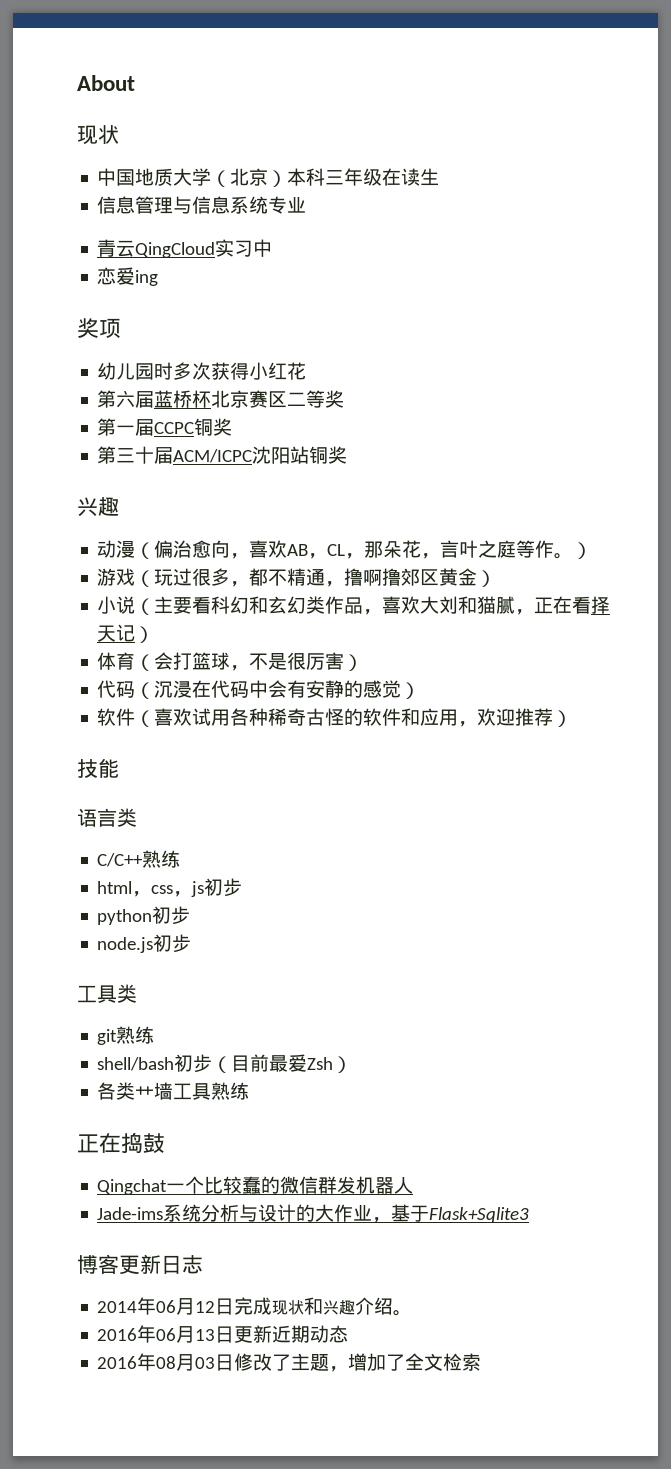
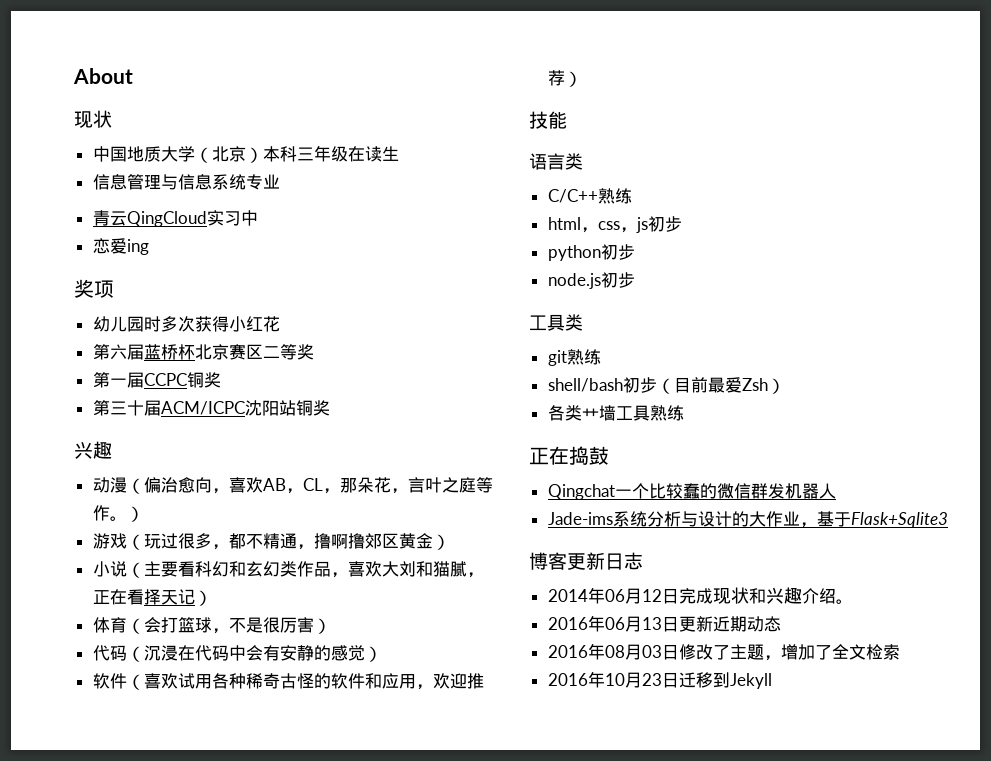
(482, 1362) none -> [547,671,772,689] // 2016年10月23日迁移到Jekyll

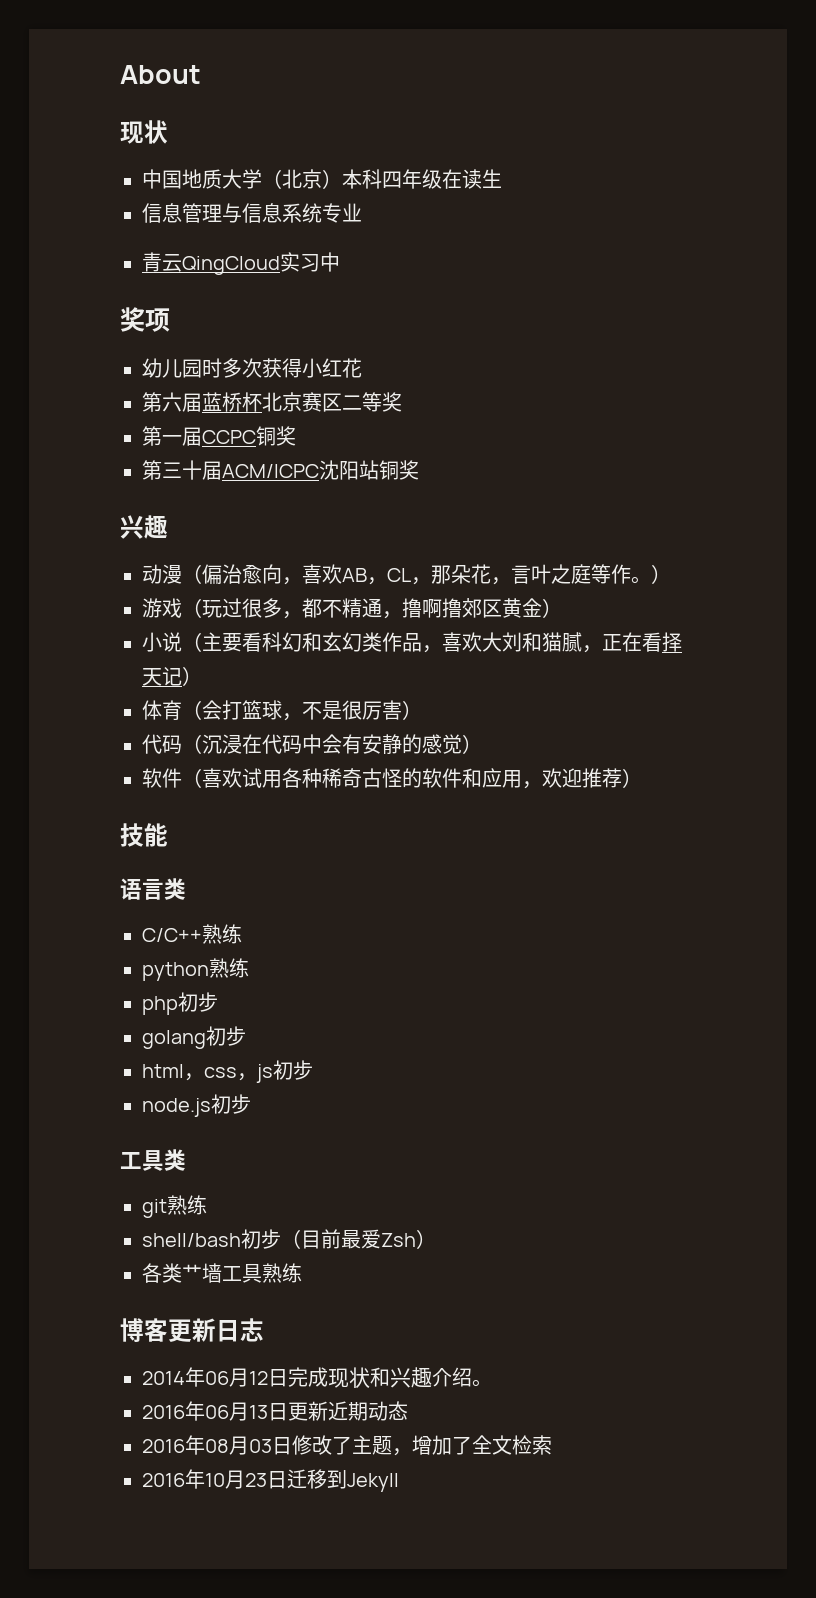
[296,147,314,161] 三 -> [382,171,402,189] 四
[92,238,149,255] // 恋爱ing -> (340, 262) none
(632, 196) none -> [142,958,249,981] [142,992,218,1015] [142,1026,246,1049] // python熟练 // php初步 // golang初步
[547,244,635,261] // python初步 -> (313, 1070) none
[529,446,609,465] [547,483,836,500] [547,511,948,528] // 正在捣鼓 // Qingchat一个比较蠢的微信群发机器人 // Jade-ims系统分析与设计的大作业，基于Flask+Sqlite3 -> (302, 1273) none

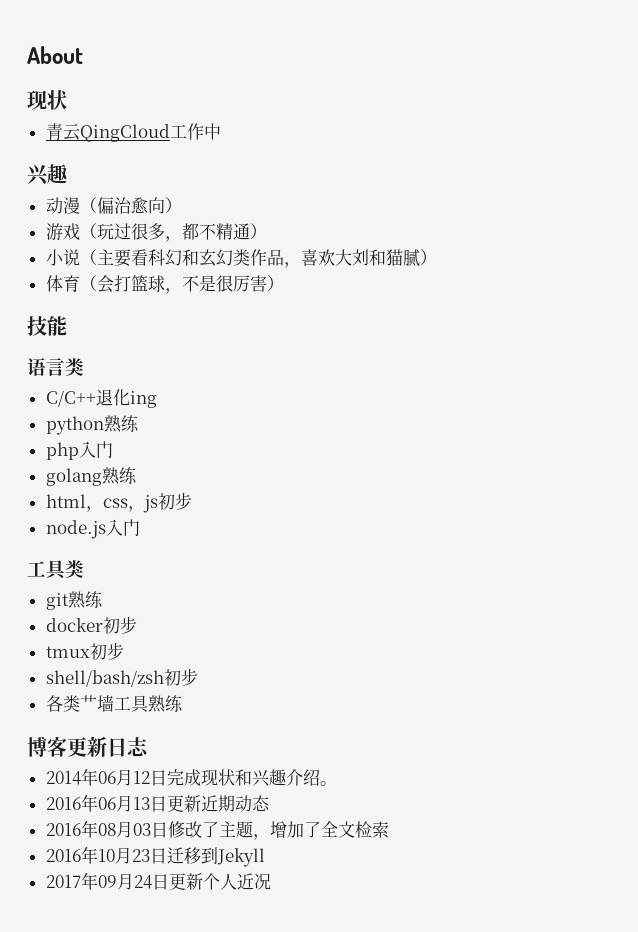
[142,169,502,189] [142,203,362,223] // 中国地质大学（北京）本科四年级在读生 // 信息管理与信息系统专业 -> (68, 100) none
[280,252,340,272] [120,307,170,332] [142,358,362,378] [142,392,402,412] [142,426,296,446] [142,460,419,480] 实习中 // 奖项 // 幼儿园时多次获得小红花 // 第六届蓝桥杯北京赛区二等奖 // 第一届CCPC铜奖 // 第三十届ACM/ICPC沈阳站铜奖 -> [169,123,221,140] 工作中
[282,564,651,585] ，喜欢AB，CL，那朵花，言叶之庭等作。 -> (165, 205) none
[382,598,542,619] ，撸啊撸郊区黄金 -> (250, 231) none
[582,632,682,653] [142,666,182,686] ，正在看择天记 -> (420, 258) none
[142,734,482,754] [142,768,642,789] // 代码（沉浸在代码中会有安静的感觉） // 软件（喜欢试用各种稀奇古怪的软件和应用，欢迎推荐） -> (284, 283) none
[202,924,242,944] 熟练 -> [95,389,157,408] 退化ing
[178,992,218,1012] 初步 -> [78,441,113,458] 入门
[206,1026,246,1046] 初步 -> [101,467,137,485] 熟练
[211,1094,251,1114] 初步 -> [105,519,140,536] 入门
[142,1229,436,1249] shell/bash初步（目前最爱Zsh） -> [45,616,137,634] [45,642,124,660] [45,668,198,687] docker初步 // tmux初步 // shell/bash/zsh初步
(399, 1482) none -> [45,872,271,890] // 2017年09月24日更新个人近况

